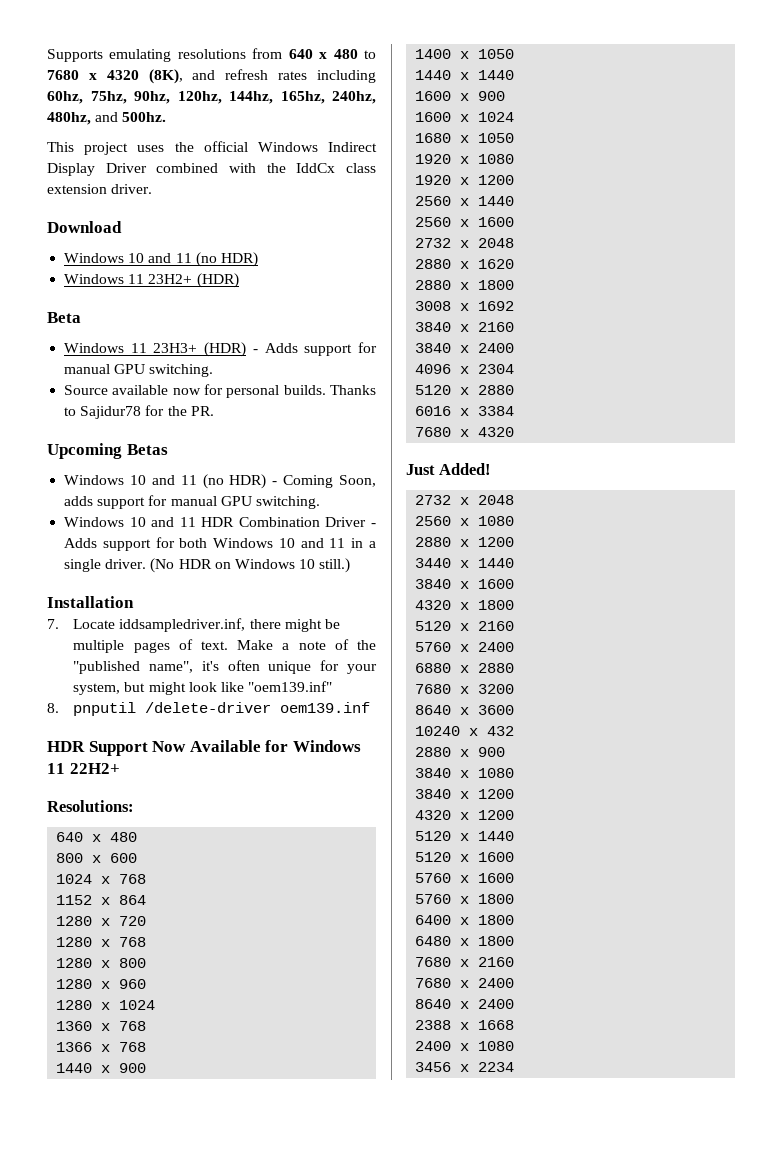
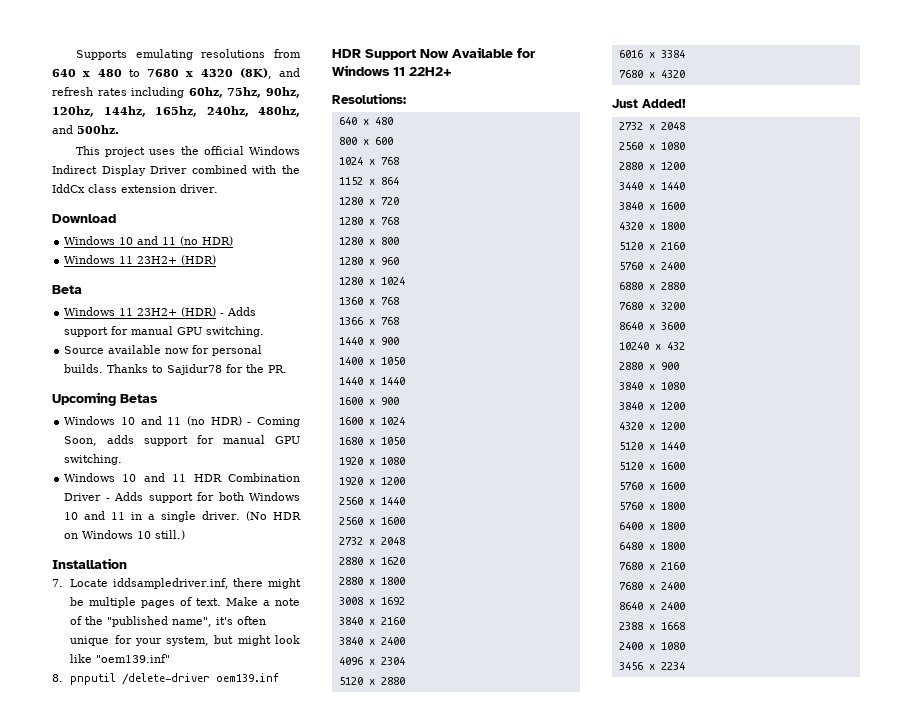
[153,343,198,353] 23H3+ -> [137,308,178,316] 23H2+

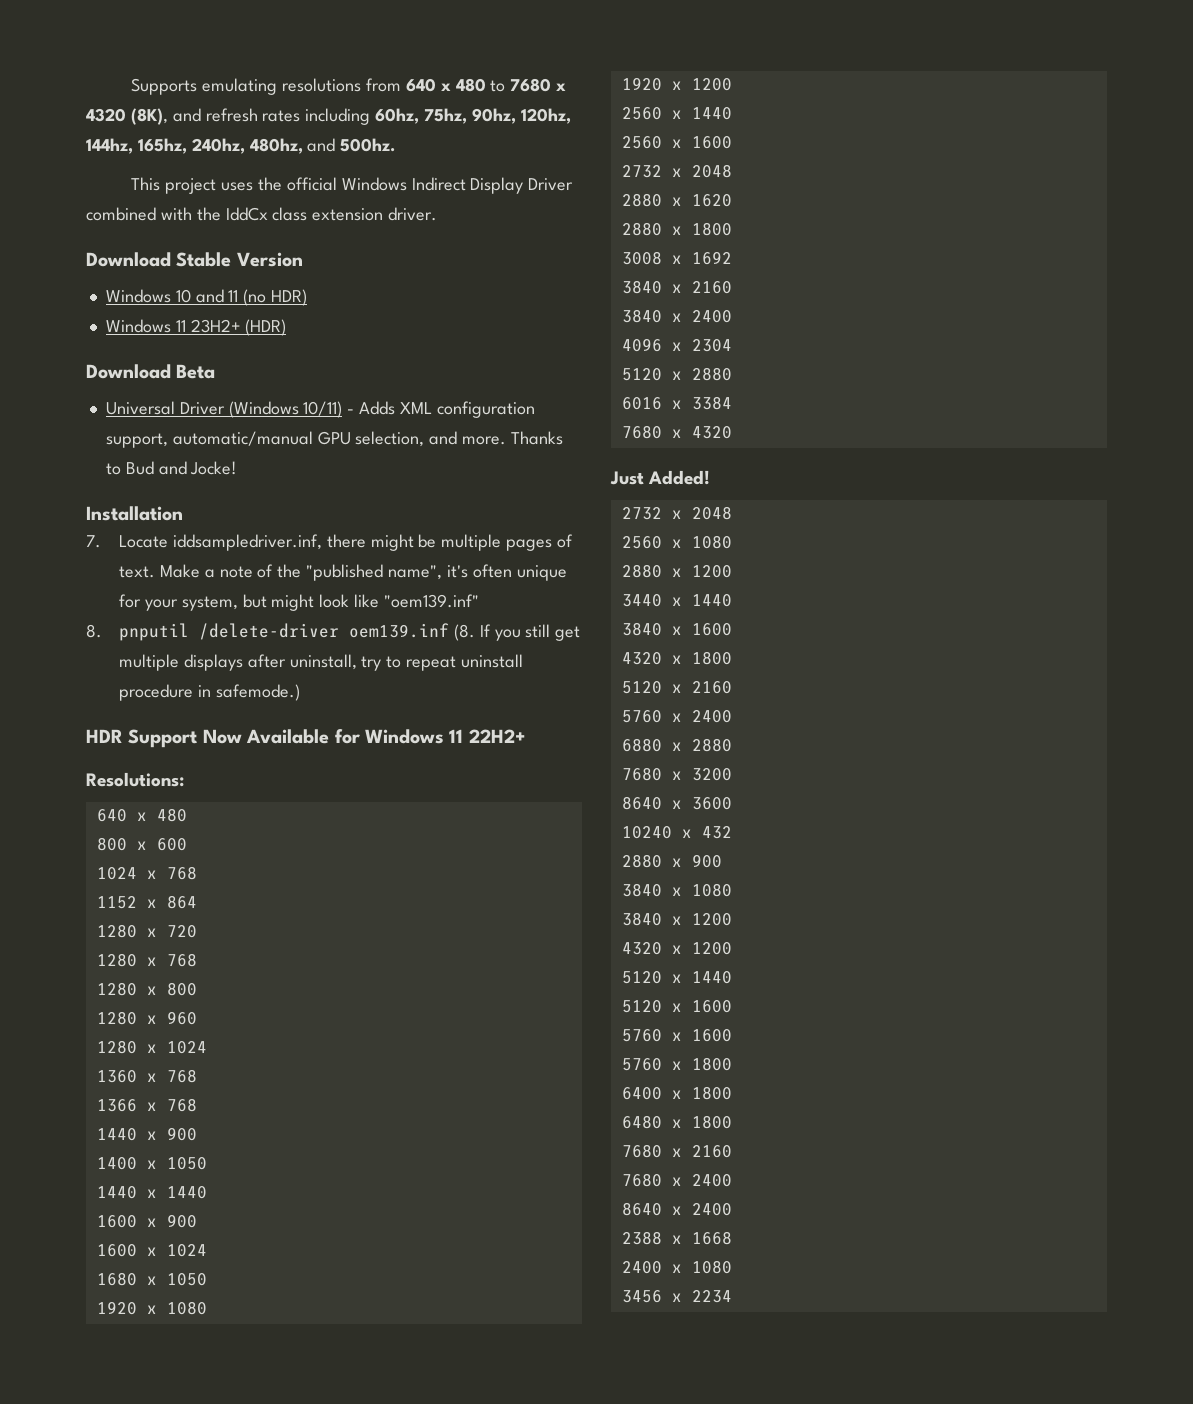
(116, 218) none -> [176,252,303,267] Stable Version
(217, 260) none -> [86,364,171,379] Download
[64,307,257,317] [64,326,265,337] [64,345,263,356] [64,364,288,375] [52,392,158,406] [64,416,300,427] [64,435,300,446] [64,454,123,465] [64,473,300,482] [64,492,301,503] [64,511,301,522] [64,530,186,540] Windows 11 23H2+ (HDR) - Adds support for manual GPU switching. // Source available now for personal builds. Thanks to Sajidur78 for the PR. // Upcoming Betas // Windows 10 and 11 (no HDR) - Coming Soon, adds support for manual GPU switching. // Windows 10 and 11 HDR Combination Driver - Adds support for both Windows 10 and 11 in a single driver. (No HDR on Windows 10 still.) -> [105,401,535,418] [105,431,563,448] [105,461,238,475] Universal Driver (Windows 10/11) - Adds XML configuration support, automatic/manual GPU selection, and more. Thanks to Bud and Jocke!
(280, 677) none -> [453,624,581,641] [119,654,524,671] [119,684,300,701] (8. If you still get multiple displays after uninstall, try to repeat uninstall procedure in safemode.)

